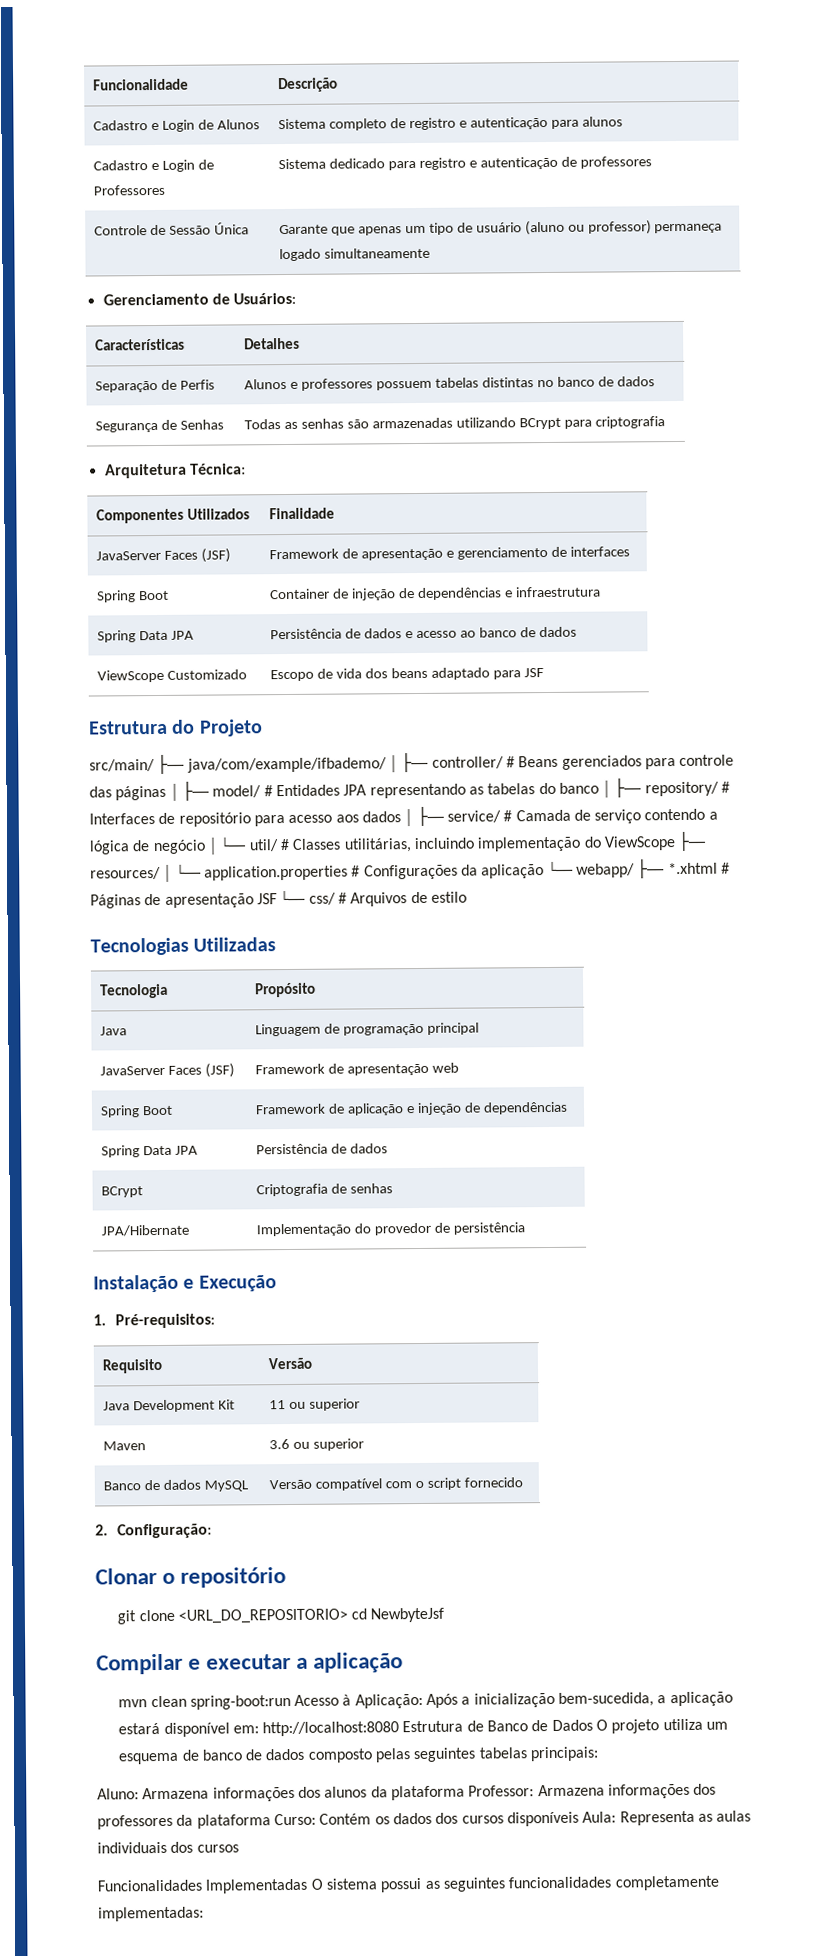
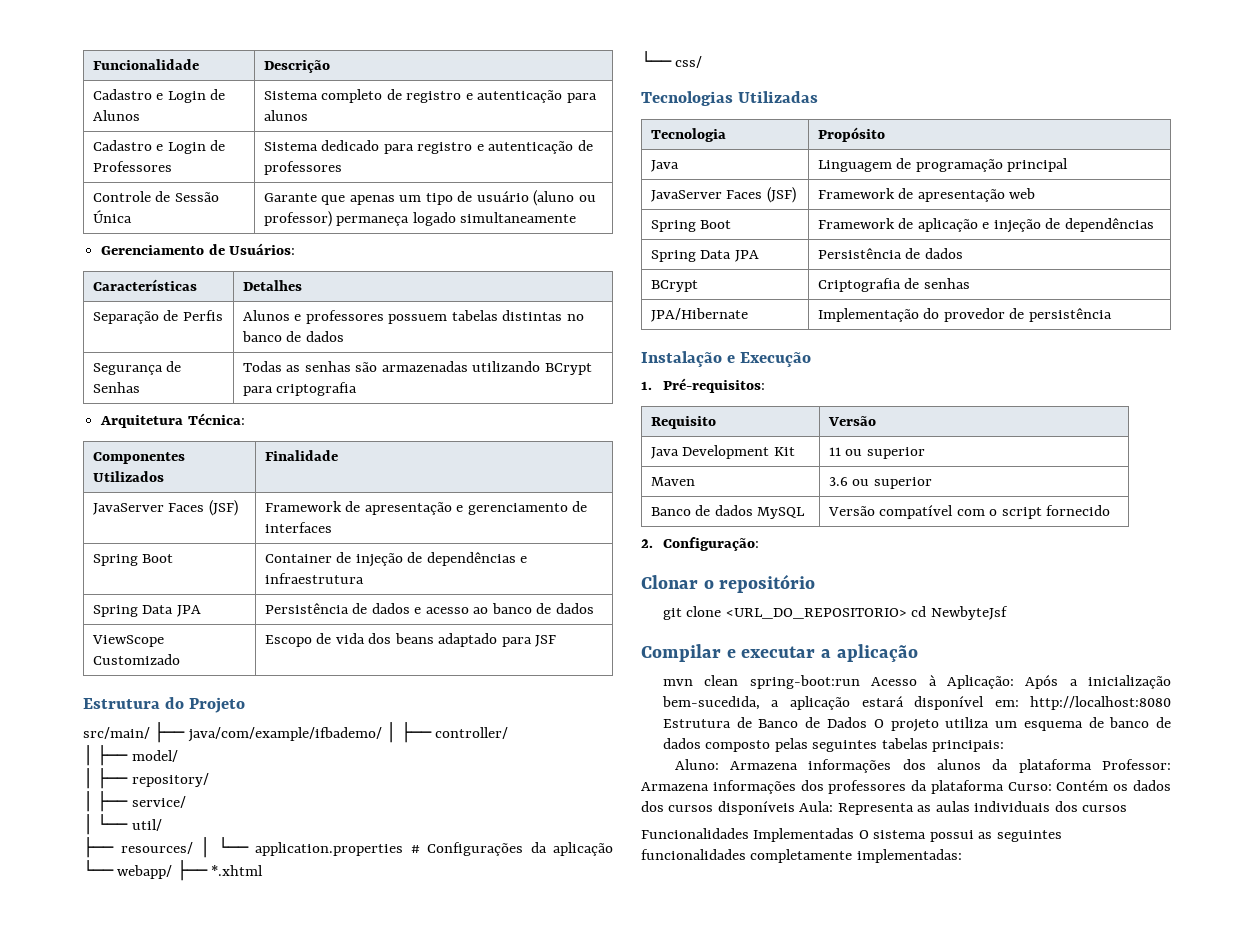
[505,754,735,770] [89,777,731,801] [89,805,718,827] [89,836,676,855] # Beans gerenciados para controle das páginas │ ├── model/ # Entidades JPA representando as tabelas do banco │ ├── repository/ # Interfaces de repositório para acesso aos dados │ ├── service/ # Camada de serviço contendo a lógica de negócio │ └── util/ # Classes utilitárias, incluindo implementação do ViewScope -> [83,745,178,766] [83,768,209,789] [83,791,186,812] [83,814,162,835] // │ ├── model/ // │ ├── repository/ // │ ├── service/ // │ └── util/ //
[720,862,730,874] [90,889,467,909] # Páginas de apresentação JSF └── css/ # Arquivos de estilo -> [641,51,703,68] // └── css/

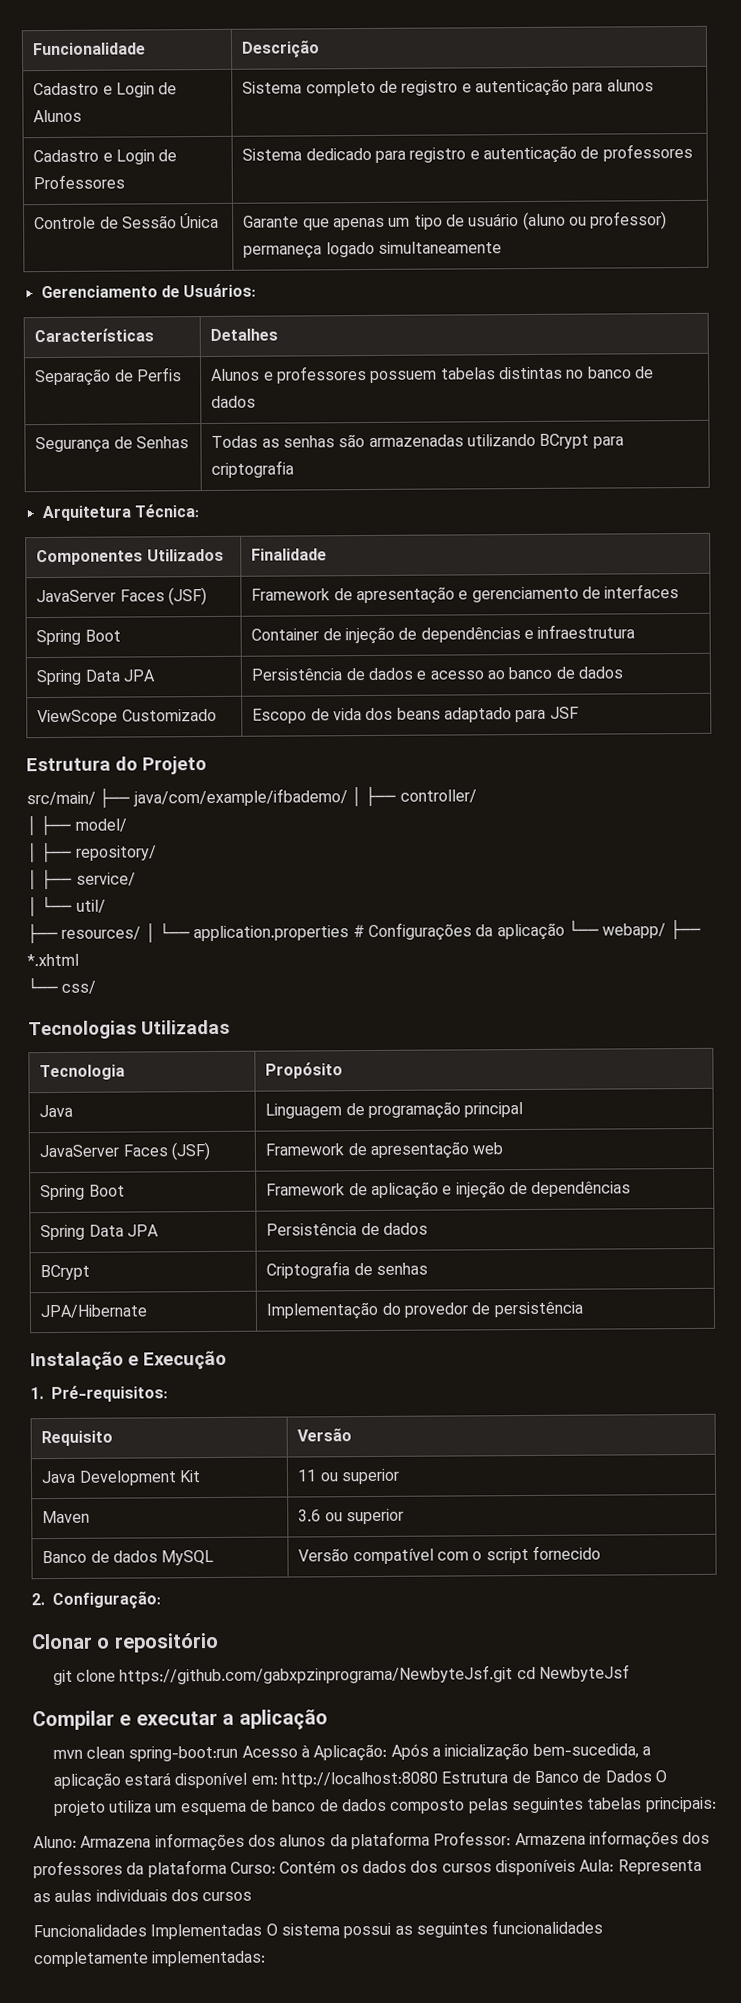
[725,608,907,619] <URL_DO_REPOSITORIO> -> [119,1665,514,1685] https://github.com/gabxpzinprograma/NewbyteJsf.git

